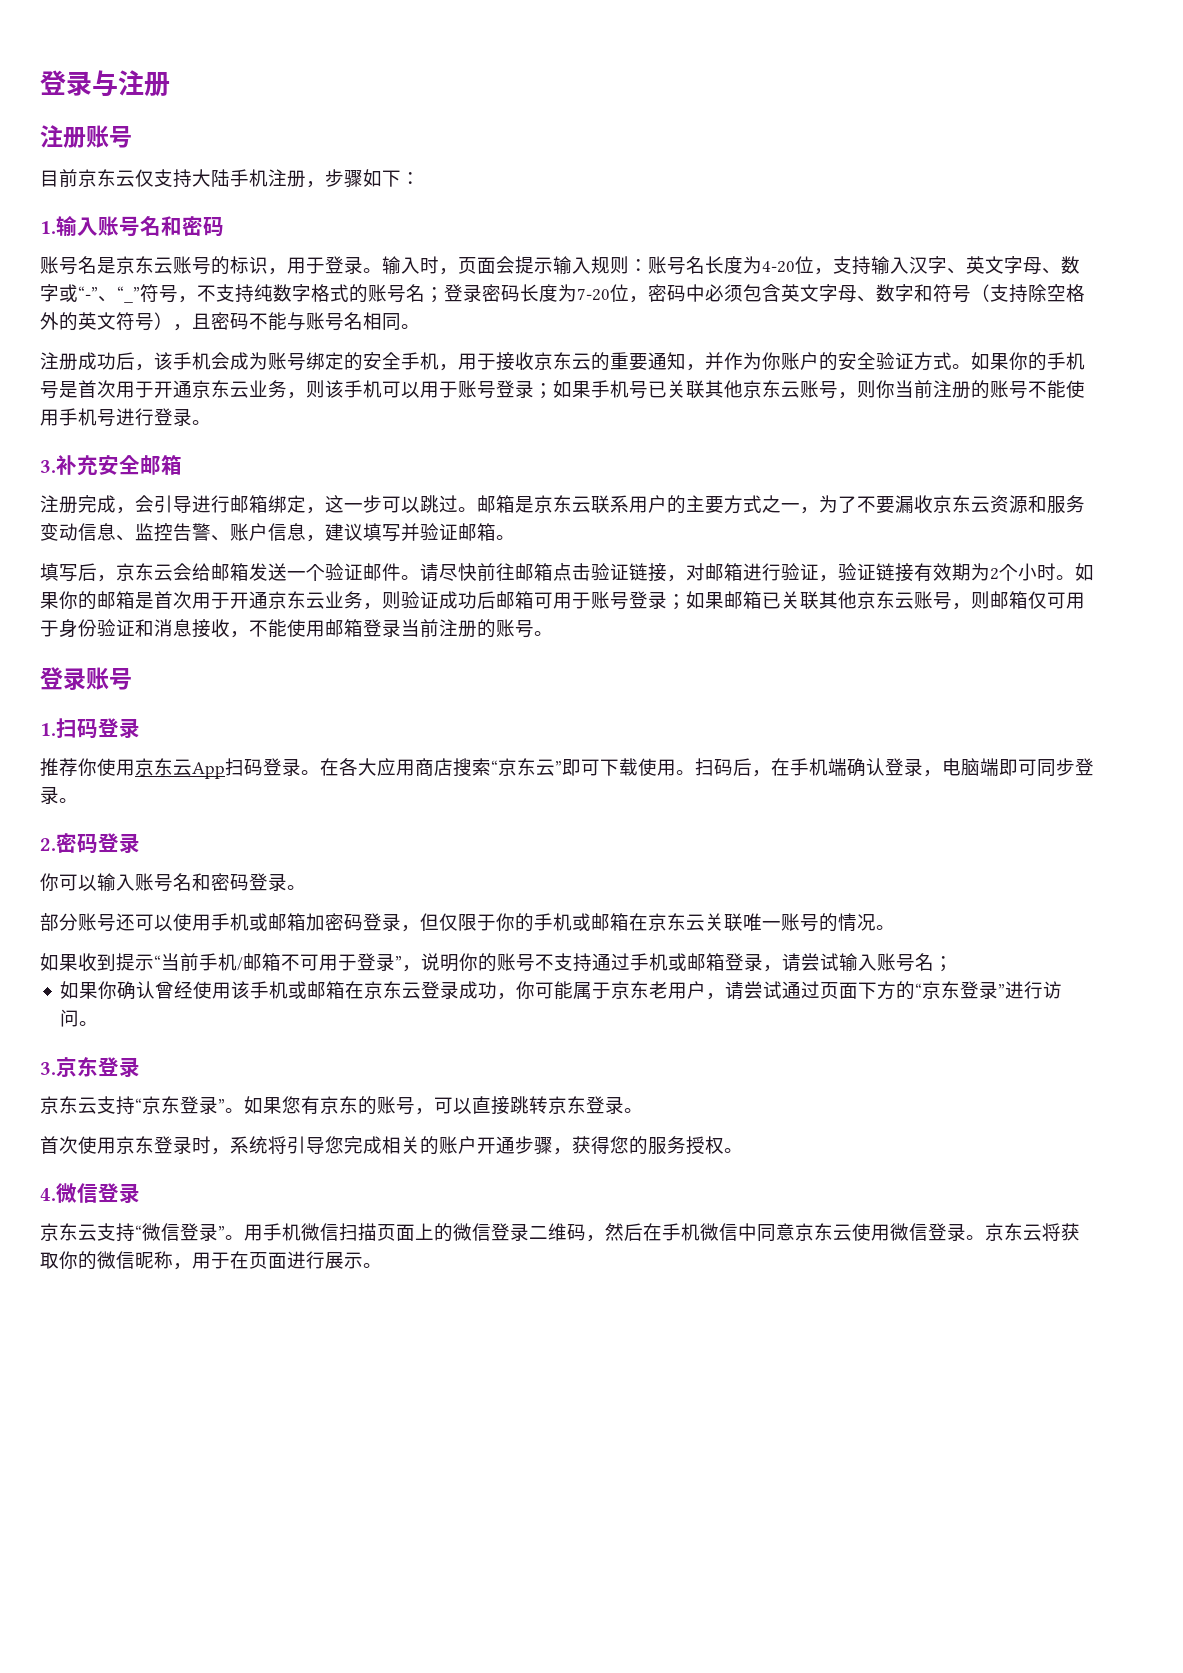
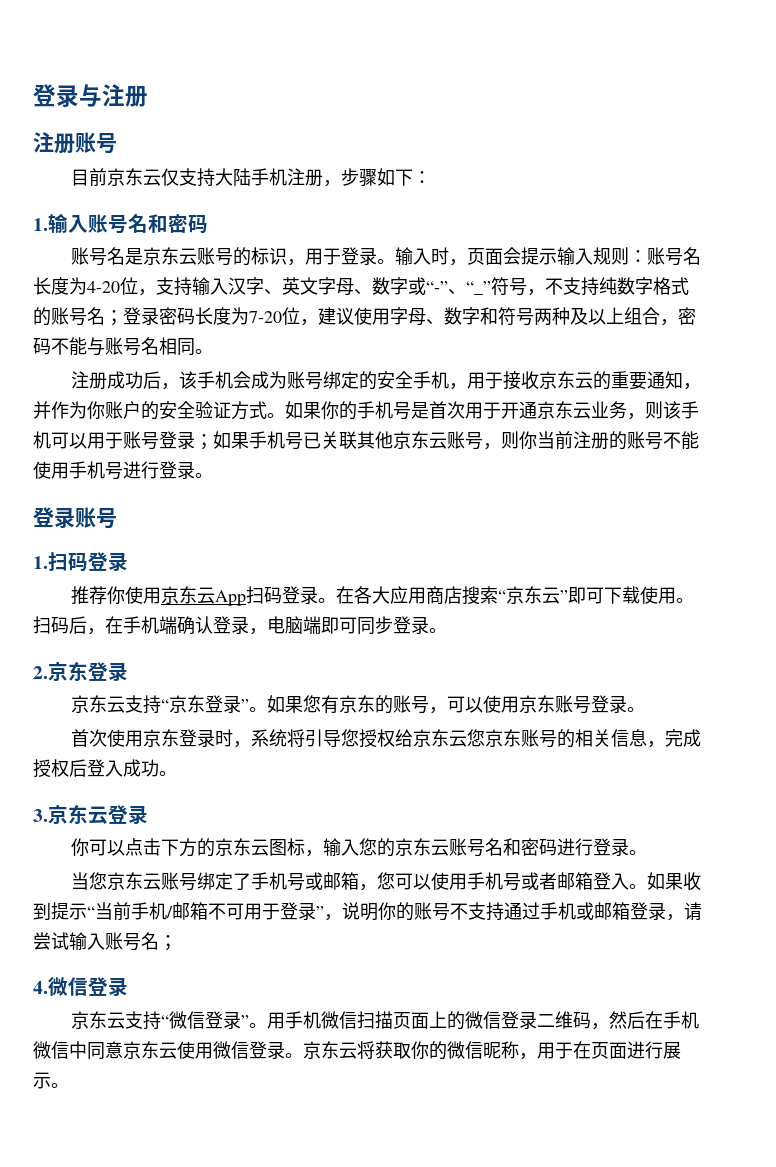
[648,284,1085,303] [40,312,211,331] 密码中必须包含英文字母、数字和符号（支持除空格外的英文符号），且 -> [318,307,678,326] 建议使用字母、数字和符号两种及以上组合，
[40,455,182,476] [40,495,1085,514] [40,523,515,542] [40,563,1094,582] [40,591,1085,610] [40,619,553,638] // 3.补充安全邮箱 // 注册完成，会引导进行邮箱绑定，这一步可以跳过。邮箱是京东云联系用户的主要方式之一，为了不要漏收京东云资源和服务变动信息、监控告警、账户信息，建议填写并验证邮箱。 // 填写后，京东云会给邮箱发送一个验证邮件。请尽快前往邮箱点击验证链接，对邮箱进行验证，验证链接有效期为2个小时。如果你的邮箱是首次用于开通京东云业务，则验证成功后邮箱可用于账号登录；如果邮箱已关联其他京东云账号，则邮箱仅可用于身份验证和消息接收，不能使用邮箱登录当前注册的账号。 -> (213, 475) none
[56,833,140,854] [40,873,306,892] [40,913,895,932] 密码登录 // 你可以输入账号名和密码登录。 // 部分账号还可以使用手机或邮箱加密码登录，但仅限于你的手机或邮箱在京东云关联唯一账号的情况。 // -> [48,661,128,681] [70,695,645,714] [70,729,701,748] [33,759,177,778] [33,804,148,824] [70,838,647,857] [70,872,647,891] 京东登录 // 京东云支持“京东登录”。如果您有京东的账号，可以使用京东账号登录。 // 首次使用京东登录时，系统将引导您授权给京东云您京东账号的相关信息，完成授权后登入成功。 // 3.京东云登录 // 你可以点击下方的京东云图标，输入您的京东云账号名和密码进行登录。 // 当您京东云账号绑定了手机号或邮箱，您可以使用手机号或者邮箱登入。
[60,981,1063,1000] [60,1009,99,1027] [40,1056,140,1078] [40,1096,643,1115] [40,1136,743,1155] // 如果你确认曾经使用该手机或邮箱在京东云登录成功，你可能属于京东老用户，请尝试通过页面下方的“京东登录”进行访问。 // 3.京东登录 // 京东云支持“京东登录”。如果您有京东的账号，可以直接跳转京东登录。 // 首次使用京东登录时，系统将引导您完成相关的账户开通步骤，获得您的服务授权。 -> (177, 943) none

